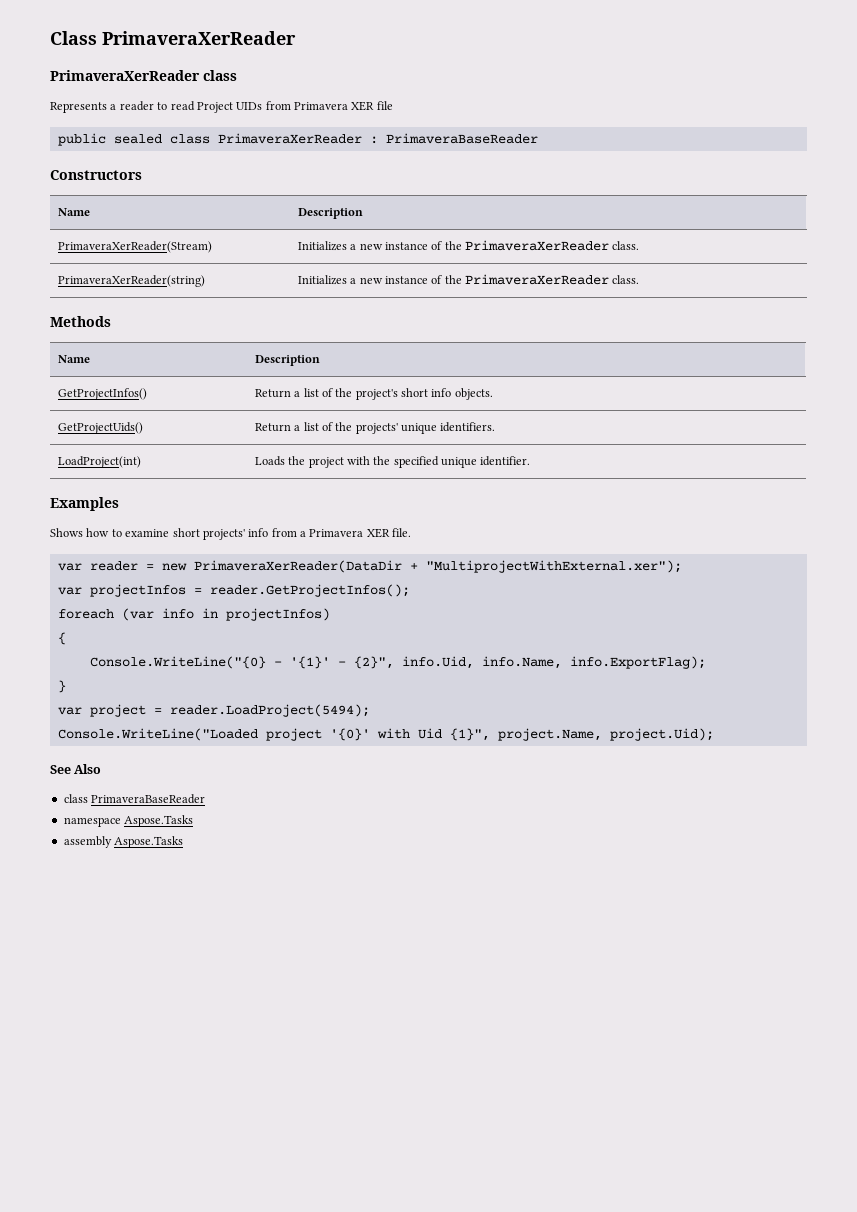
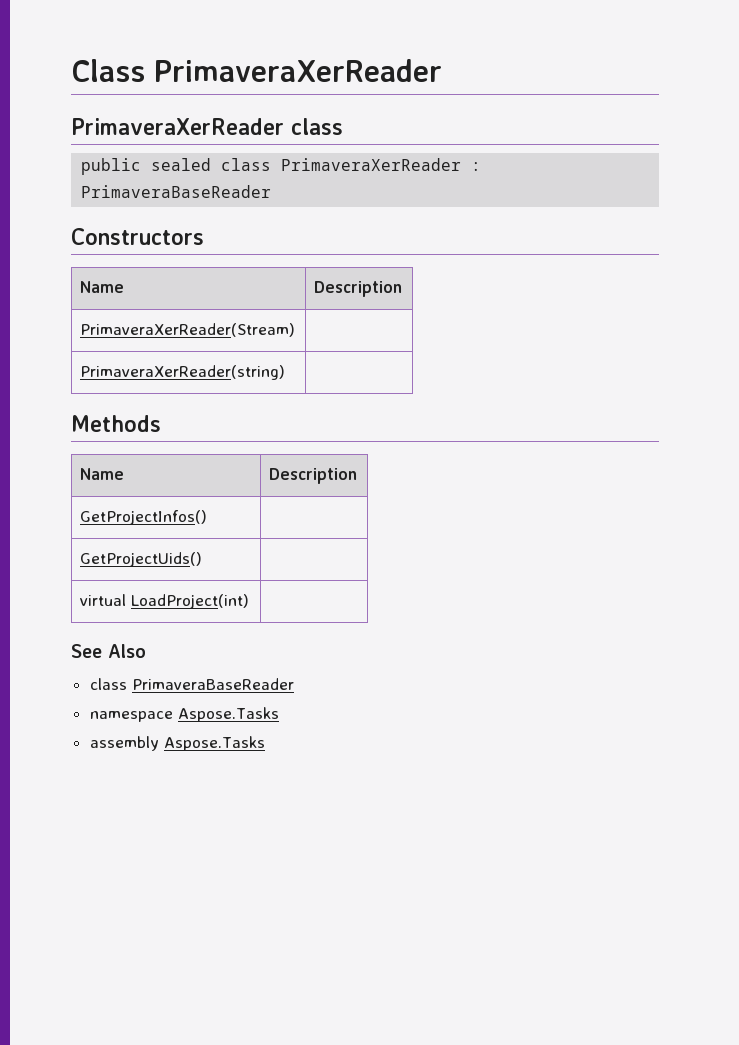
[50,101,393,113] // Represents a reader to read Project UIDs from Primavera XER file -> (343, 126) none
[297,240,640,251] [57,275,205,287] [297,274,640,285] [50,316,111,327] [57,355,90,363] [254,355,320,366] [57,388,147,400] [254,388,493,400] [57,422,143,434] [254,422,496,434] [57,456,141,468] [254,456,531,468] [50,497,119,511] [50,528,412,540] [57,560,682,573] [57,584,410,597] [57,608,330,621] [57,632,66,645] [89,656,706,669] [57,680,66,693] [57,704,370,717] [57,728,714,741] Initializes a new instance of the PrimaveraXerReader class. // PrimaveraXerReader(string) | Initializes a new instance of the PrimaveraXerReader class. // Methods // Name | Description // GetProjectInfos() | Return a list of the project's short info objects. // GetProjectUids() | Return a list of the projects' unique identifiers. // LoadProject(int) | Loads the project with the specified unique identifier. // Examples // Shows how to examine short projects' info from a Primavera XER file. // var reader = new PrimaveraXerReader(DataDir + "MultiprojectWithExternal.xer"); // var projectInfos = reader.GetProjectInfos(); // foreach (var info in projectInfos) // { // Console.WriteLine("{0} - '{1}' - {2}", info.Uid, info.Name, info.ExportFlag); // } // var project = reader.LoadProject(5494); // Console.WriteLine("Loaded project '{0}' with Uid {1}", project.Name, project.Uid); -> [80,365,286,380] [71,415,161,432] [80,468,125,480] [269,468,358,484] [80,510,208,525] [80,552,203,567] [80,594,250,609] // PrimaveraXerReader(string) | // Methods // Name | Description // GetProjectInfos() | // GetProjectUids() | // virtual LoadProject(int) |

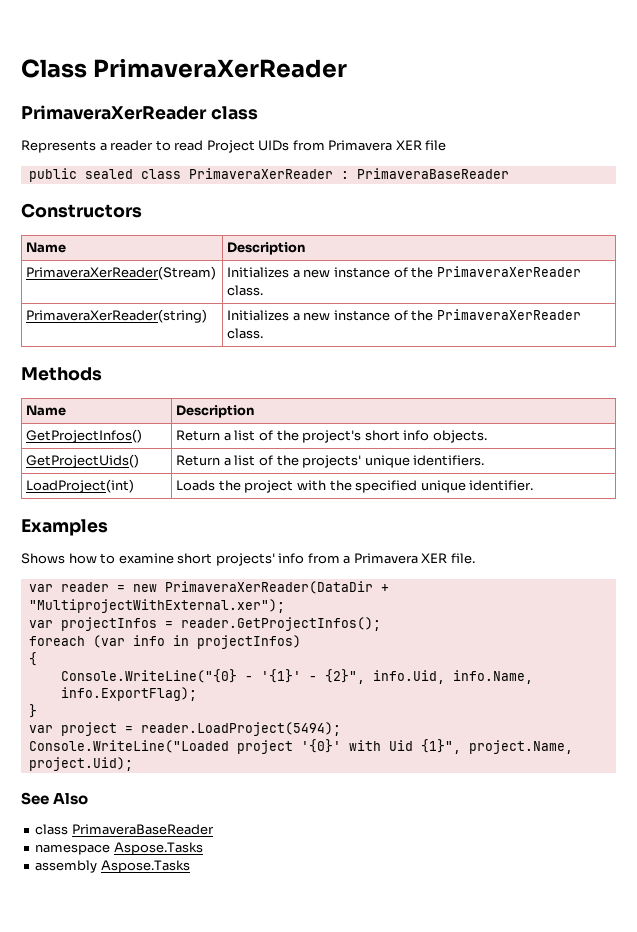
(343, 126) none -> [21,140,447,153] // Represents a reader to read Project UIDs from Primavera XER file
[80,365,286,380] [71,415,161,432] [80,468,125,480] [269,468,358,484] [80,510,208,525] [80,552,203,567] [80,594,250,609] // PrimaveraXerReader(string) | // Methods // Name | Description // GetProjectInfos() | // GetProjectUids() | // virtual LoadProject(int) | -> [227,266,581,278] [227,285,264,296] [26,309,208,323] [227,309,581,321] [227,328,264,339] [21,367,102,381] [26,405,67,416] [176,405,255,418] [26,429,143,443] [176,430,487,443] [26,454,140,468] [176,455,485,468] [26,479,135,493] [176,480,534,493] [21,519,108,536] [21,553,475,566] [28,581,389,594] [28,599,285,613] [28,617,381,631] [28,635,301,649] [28,652,37,666] [60,669,533,684] [60,687,197,701] [28,704,37,718] [28,722,341,736] [28,739,573,754] [28,757,133,771] Initializes a new instance of the PrimaveraXerReader class. // PrimaveraXerReader(string) | Initializes a new instance of the PrimaveraXerReader class. // Methods // Name | Description // GetProjectInfos() | Return a list of the project's short info objects. // GetProjectUids() | Return a list of the projects' unique identifiers. // LoadProject(int) | Loads the project with the specified unique identifier. // Examples // Shows how to examine short projects' info from a Primavera XER file. // var reader = new PrimaveraXerReader(DataDir + "MultiprojectWithExternal.xer"); // var projectInfos = reader.GetProjectInfos(); // foreach (var info in projectInfos) // { // Console.WriteLine("{0} - '{1}' - {2}", info.Uid, info.Name, info.ExportFlag); // } // var project = reader.LoadProject(5494); // Console.WriteLine("Loaded project '{0}' with Uid {1}", project.Name, project.Uid);

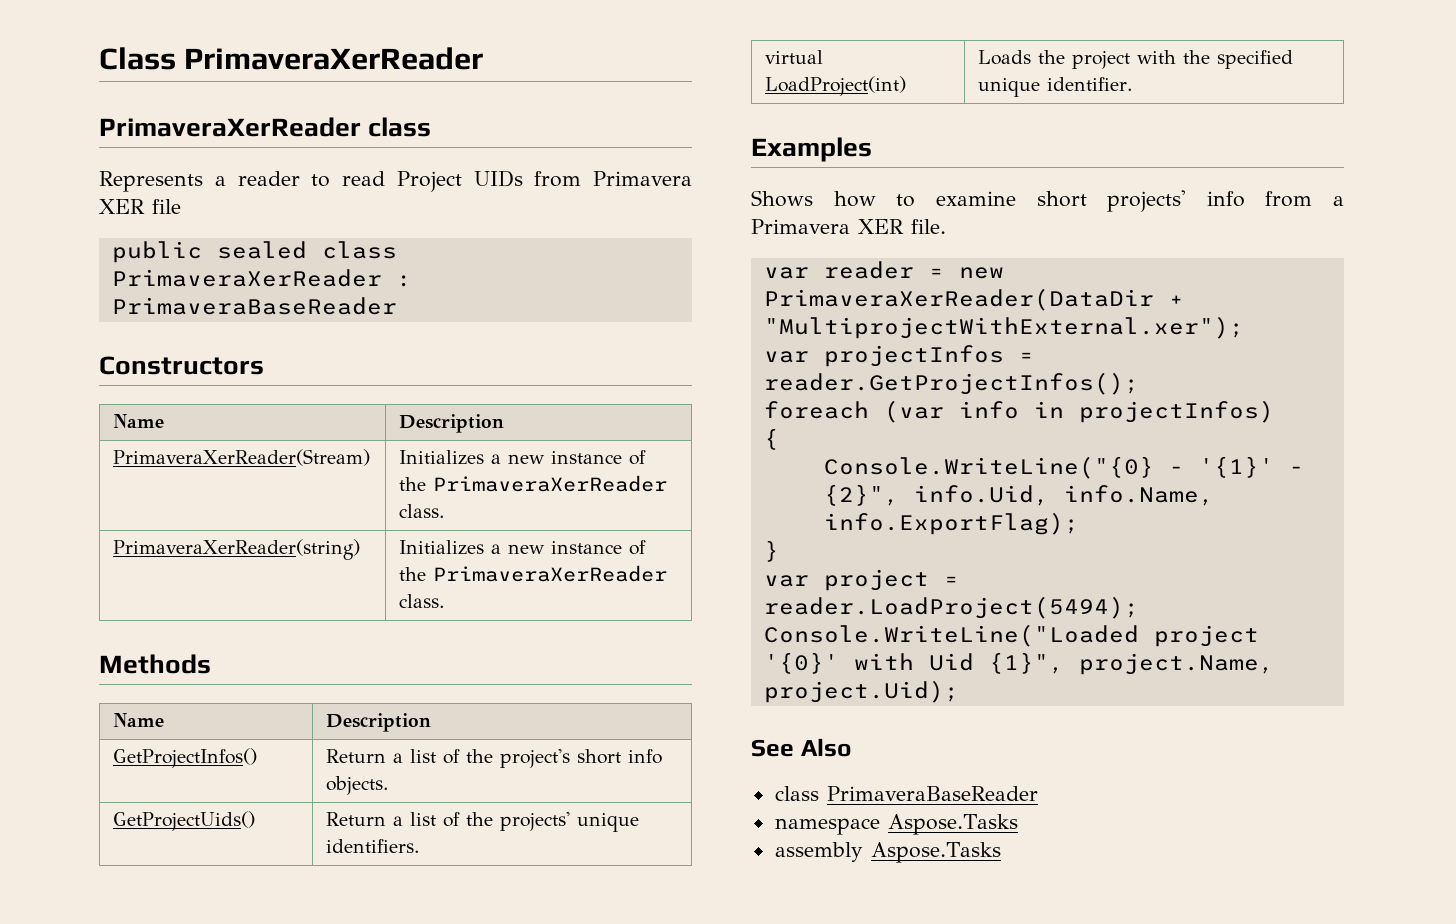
(485, 460) none -> [765,50,824,64] virtual

